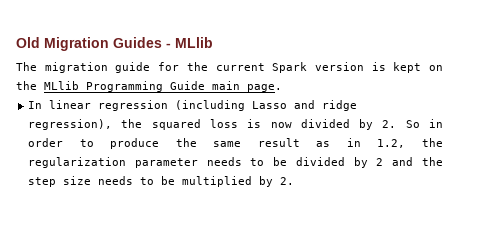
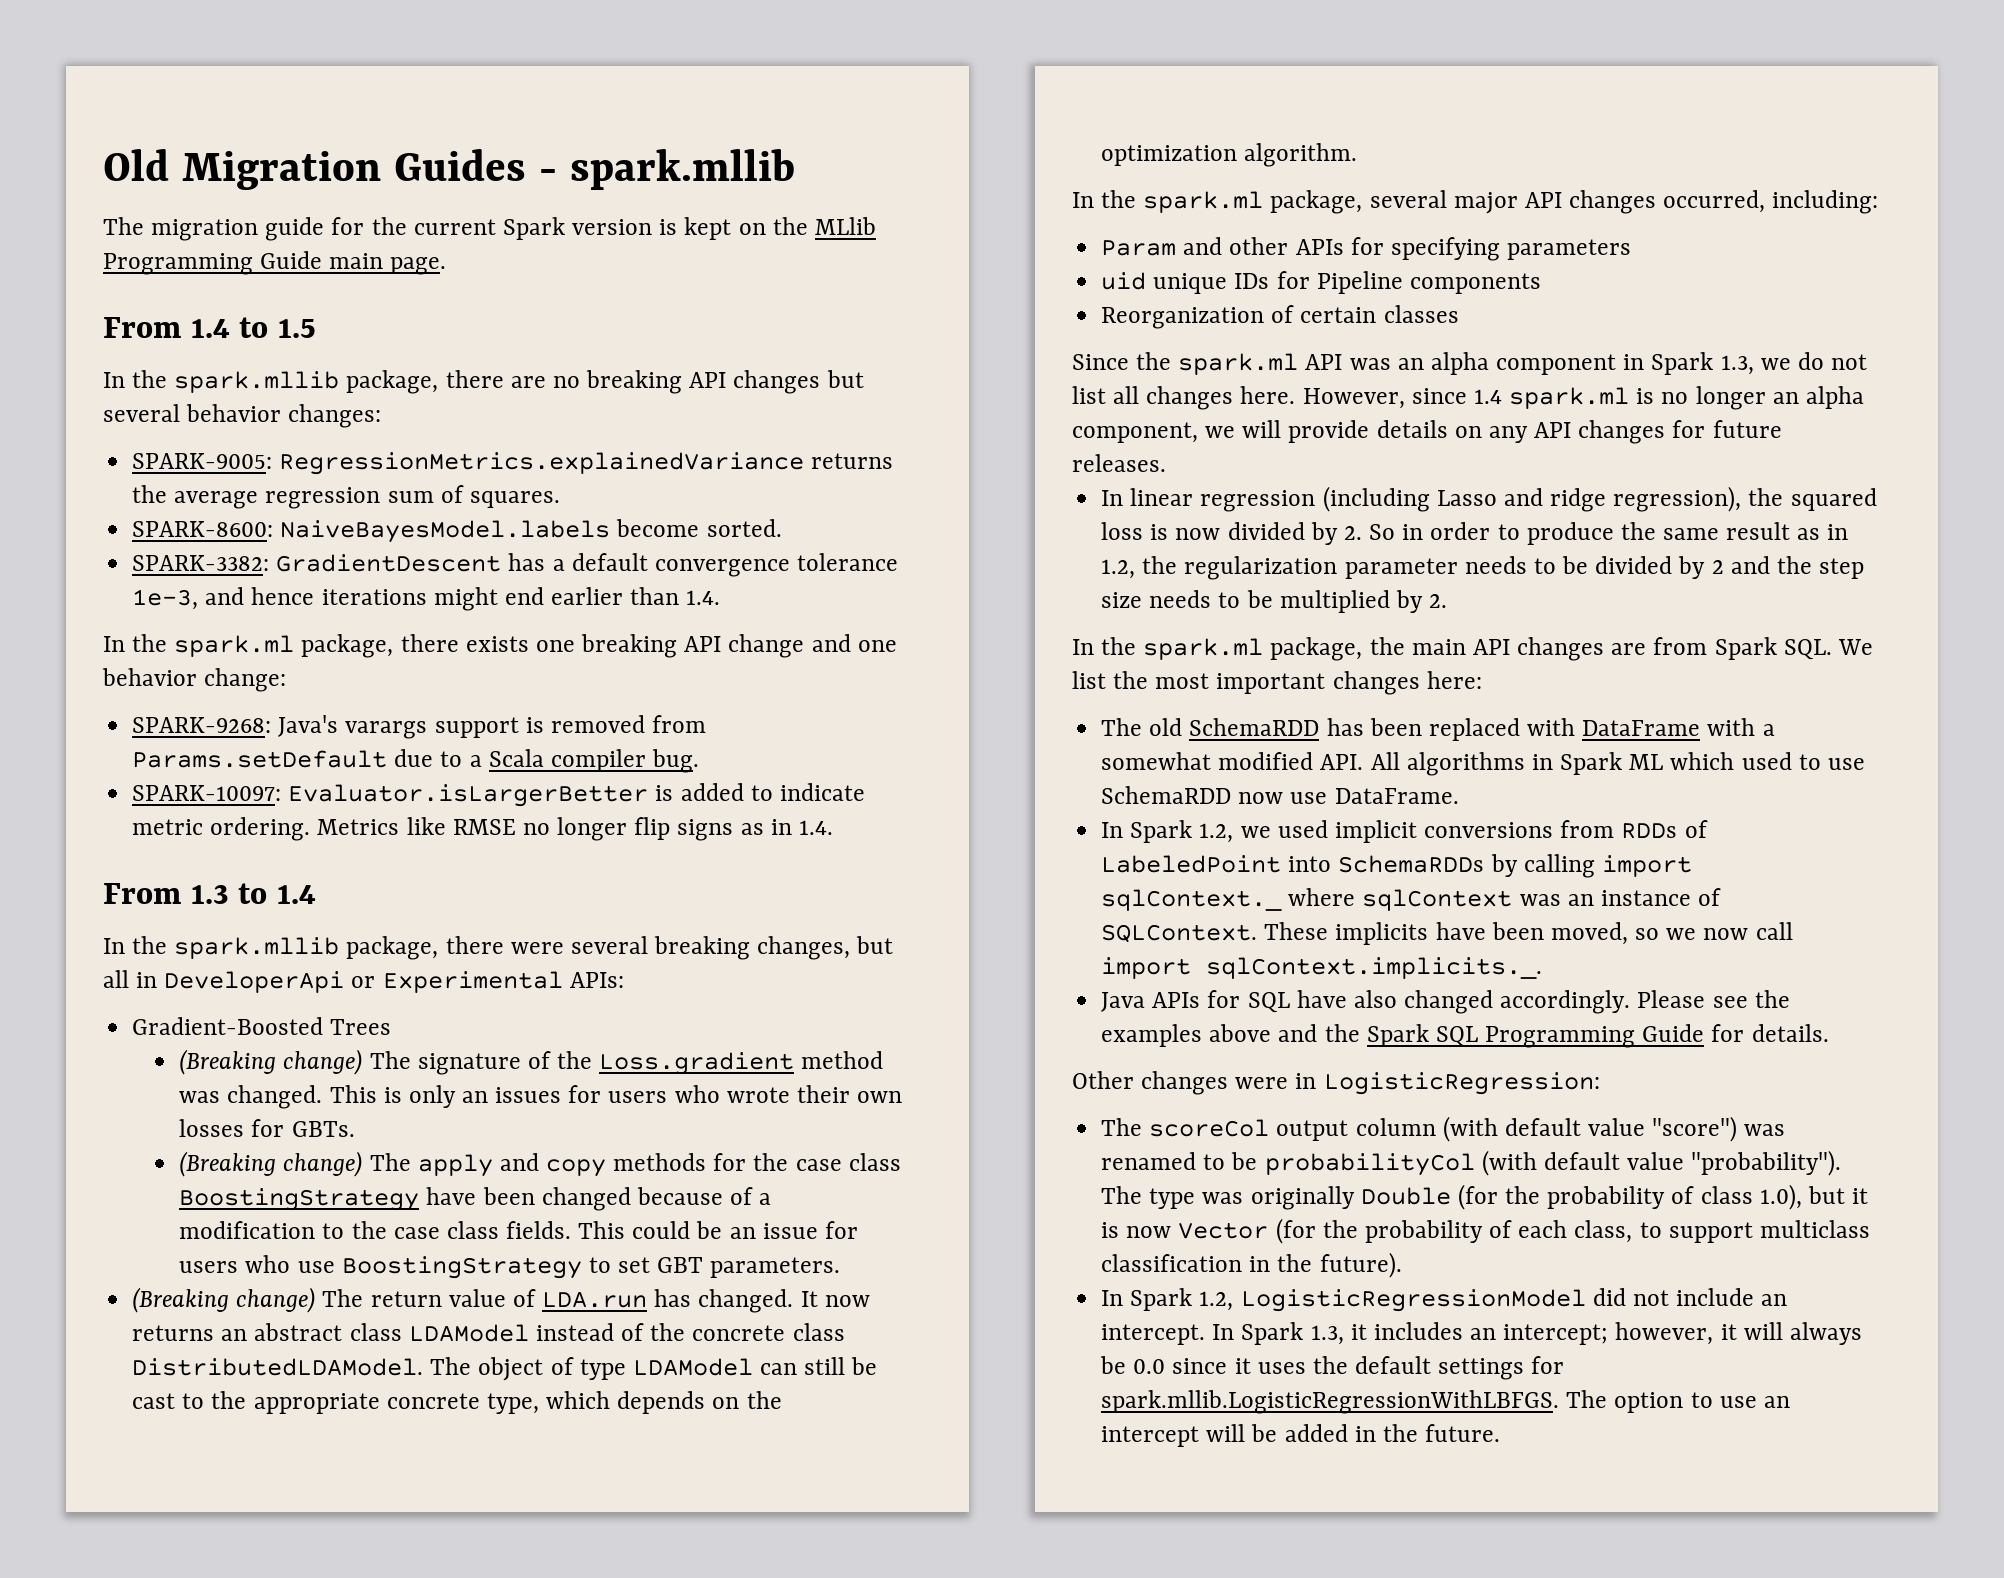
[175,37,213,48] MLlib -> [569,149,795,190] spark.mllib
(282, 88) none -> [103,317,316,338] [103,370,864,394] [103,404,382,428] [132,452,894,475] [132,485,560,509] [132,519,782,543] [132,553,899,577] [132,587,721,611] [103,634,897,658] [102,668,287,692] [132,715,707,739] [132,749,700,773] [132,783,865,807] [132,817,833,841] [103,883,316,904] [103,936,894,960] [103,970,624,993] [132,1017,392,1035] [179,1049,884,1075] [179,1085,903,1109] [179,1119,355,1137] [179,1151,901,1177] [179,1187,772,1211] [179,1221,858,1239] [179,1255,841,1279] [132,1287,870,1313] [132,1323,845,1342] [132,1357,878,1381] [132,1391,782,1414] [1101,143,1358,167] [1072,190,1879,214] [1101,237,1632,261] [1101,271,1541,294] [1101,305,1459,329] [1072,352,1868,375] [1072,386,1864,410] [1072,420,1782,444] [1072,454,1166,472] // From 1.4 to 1.5 // In the spark.mllib package, there are no breaking API changes but several behavior changes: // SPARK-9005: RegressionMetrics.explainedVariance returns the average regression sum of squares. // SPARK-8600: NaiveBayesModel.labels become sorted. // SPARK-3382: GradientDescent has a default convergence tolerance 1e-3, and hence iterations might end earlier than 1.4. // In the spark.ml package, there exists one breaking API change and one behavior change: // SPARK-9268: Java's varargs support is removed from Params.setDefault due to a Scala compiler bug. // SPARK-10097: Evaluator.isLargerBetter is added to indicate metric ordering. Metrics like RMSE no longer flip signs as in 1.4. // From 1.3 to 1.4 // In the spark.mllib package, there were several breaking changes, but all in DeveloperApi or Experimental APIs: // Gradient-Boosted Trees // (Breaking change) The signature of the Loss.gradient method was changed. This is only an issues for users who wrote their own losses for GBTs. // (Breaking change) The apply and copy methods for the case class BoostingStrategy have been changed because of a modification to the case class fields. This could be an issue for users who use BoostingStrategy to set GBT parameters. // (Breaking change) The return value of LDA.run has changed. It now returns an abstract class LDAModel instead of the concrete class DistributedLDAModel. The object of type LDAModel can still be cast to the appropriate concrete type, which depends on the optimization algorithm. // In the spark.ml package, several major API changes occurred, including: // Param and other APIs for specifying parameters // uid unique IDs for Pipeline components // Reorganization of certain classes // Since the spark.ml API was an alpha component in Spark 1.3, we do not list all changes here. However, since 1.4 spark.ml is no longer an alpha component, we will provide details on any API changes for future releases.
(295, 181) none -> [1072,637,1873,661] [1072,671,1482,695] [1101,718,1775,741] [1101,752,1865,776] [1101,786,1459,804] [1101,820,1708,843] [1101,854,1692,878] [1101,888,1722,911] [1101,922,1793,945] [1101,957,1543,979] [1101,990,1790,1014] [1101,1024,1829,1048] [1072,1071,1600,1095] [1101,1116,1786,1142] [1101,1150,1842,1176] [1101,1184,1869,1210] [1101,1218,1870,1244] [1101,1252,1402,1278] [1101,1288,1788,1312] [1101,1322,1862,1345] [1100,1356,1565,1380] [1101,1390,1790,1414] [1101,1424,1501,1447] // In the spark.ml package, the main API changes are from Spark SQL. We list the most important changes here: // The old SchemaRDD has been replaced with DataFrame with a somewhat modified API. All algorithms in Spark ML which used to use SchemaRDD now use DataFrame. // In Spark 1.2, we used implicit conversions from RDDs of LabeledPoint into SchemaRDDs by calling import sqlContext._ where sqlContext was an instance of SQLContext. These implicits have been moved, so we now call import sqlContext.implicits._. // Java APIs for SQL have also changed accordingly. Please see the examples above and the Spark SQL Programming Guide for details. // Other changes were in LogisticRegression: // The scoreCol output column (with default value "score") was renamed to be probabilityCol (with default value "probability"). The type was originally Double (for the probability of class 1.0), but it is now Vector (for the probability of each class, to support multiclass classification in the future). // In Spark 1.2, LogisticRegressionModel did not include an intercept. In Spark 1.3, it includes an intercept; however, it will always be 0.0 since it uses the default settings for spark.mllib.LogisticRegressionWithLBFGS. The option to use an intercept will be added in the future.

